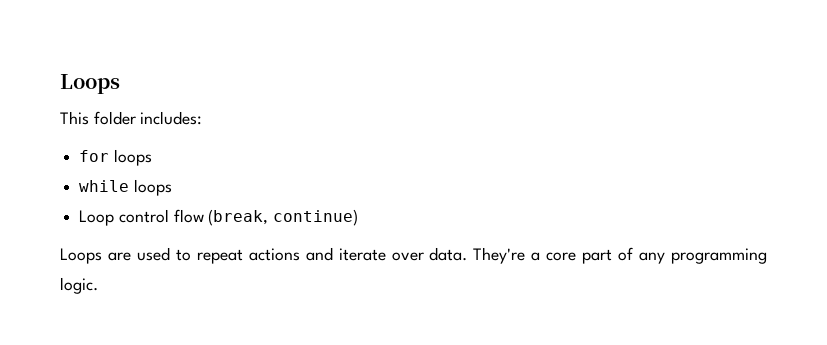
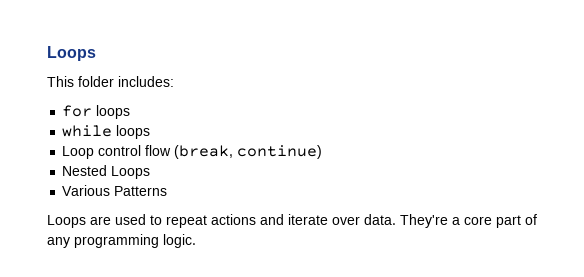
(359, 217) none -> [62,165,151,179] [62,185,168,196] // Nested Loops // Various Patterns

